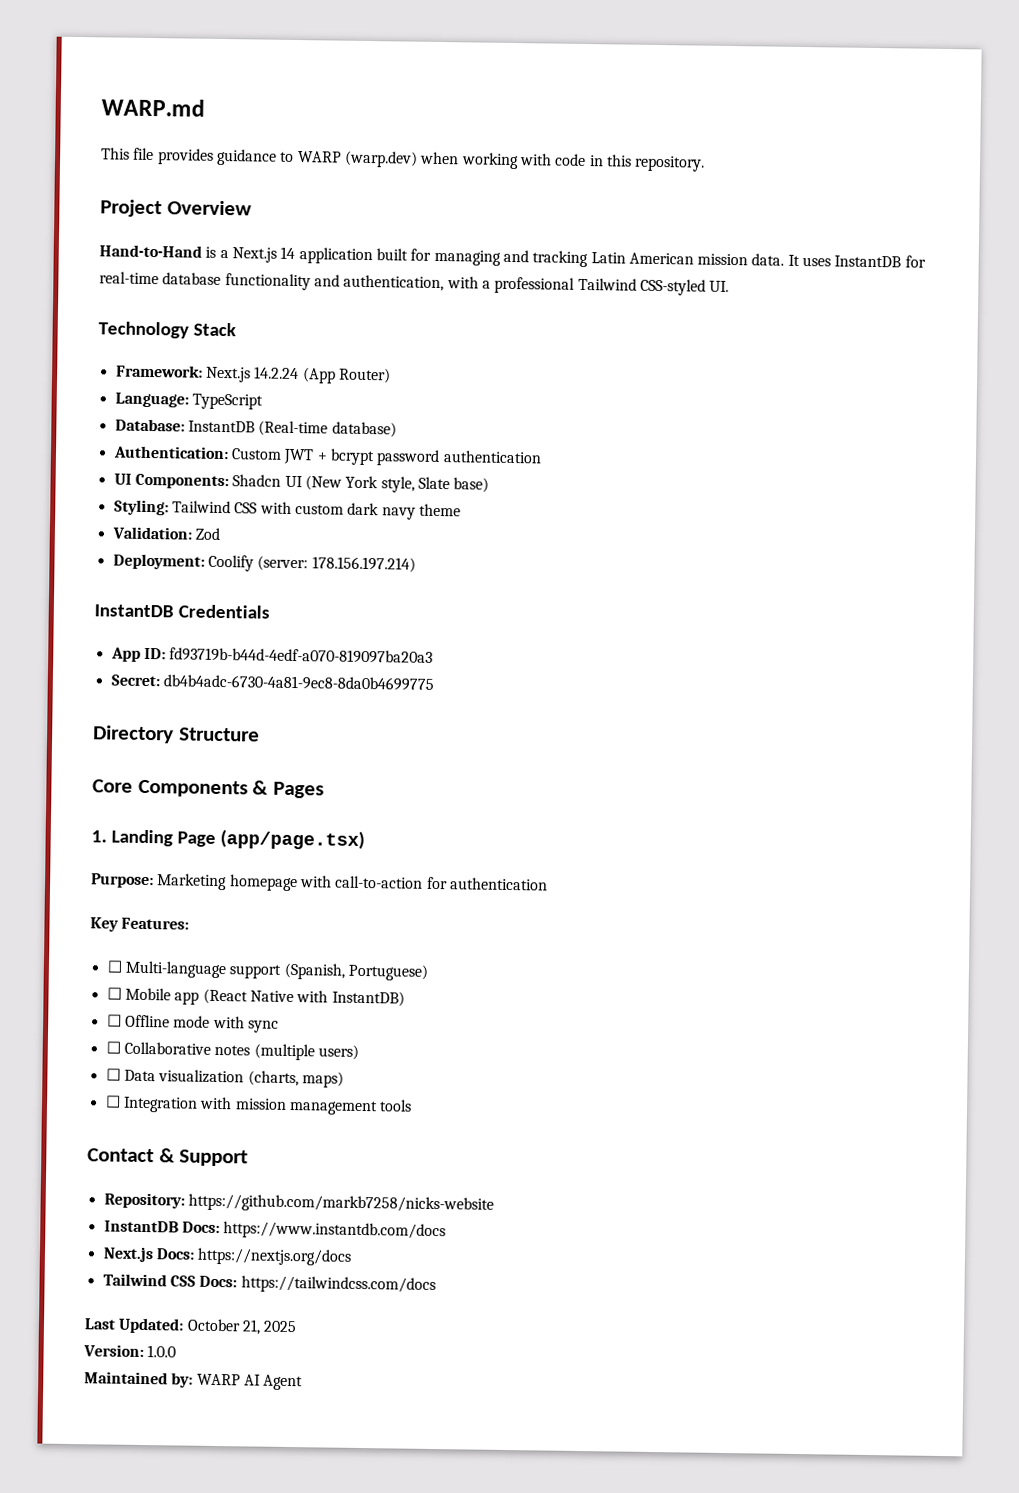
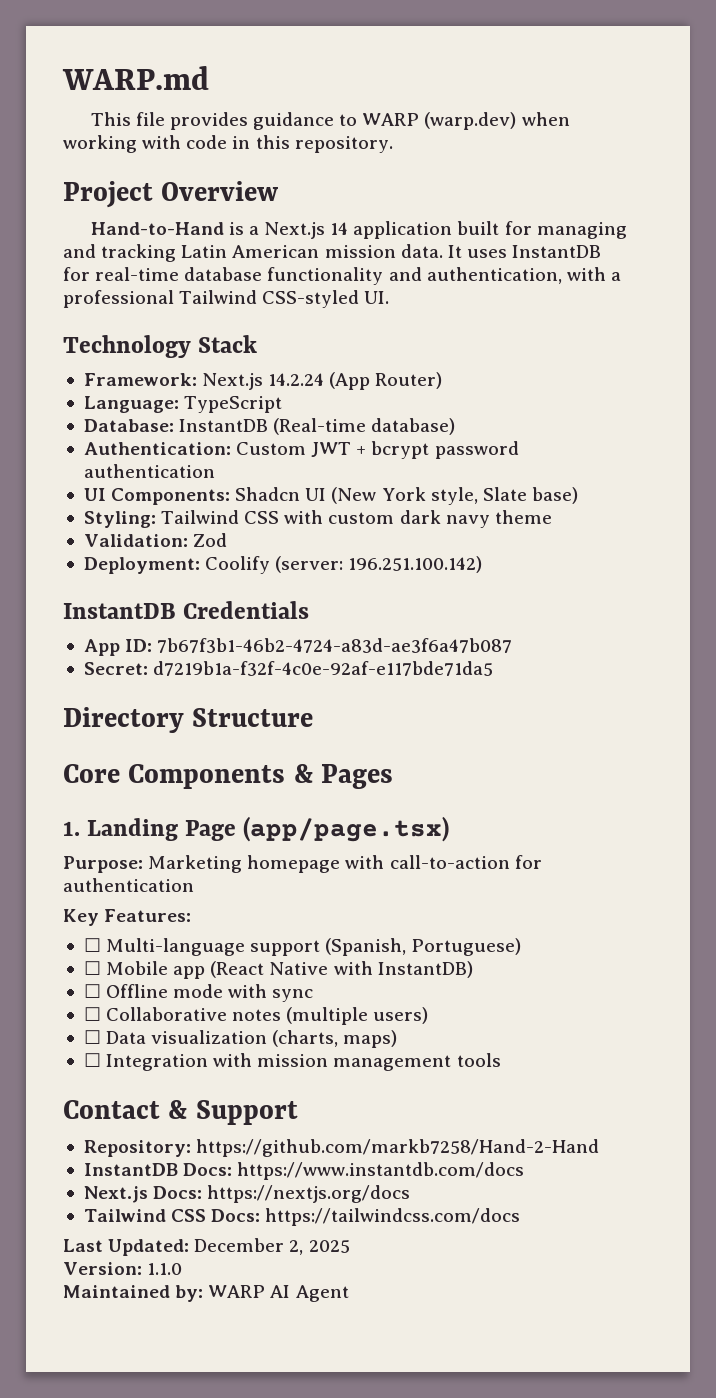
[311,556,416,573] 178.156.197.214) -> [348,556,483,573] 196.251.100.142)
[169,647,434,664] fd93719b-b44d-4edf-a070-819097ba20a3 -> [157,638,513,653] 7b67f3b1-46b2-4724-a83d-ae3f6a47b087
[162,674,434,691] db4b4adc-6730-4a81-9ec8-8da0b4699775 -> [153,661,494,676] d7219b1a-f32f-4c0e-92af-e117bde71da5
[187,1193,494,1214] https://github.com/markb7258/nicks-website -> [196,1139,600,1157] https://github.com/markb7258/Hand-2-Hand
[186,1318,261,1335] October 21, -> [194,1238,304,1255] December 2,
[147,1345,177,1358] 1.0.0 -> [147,1263,183,1275] 1.1.0

